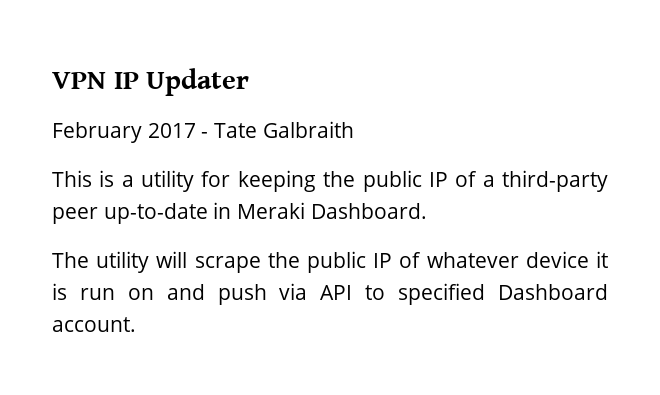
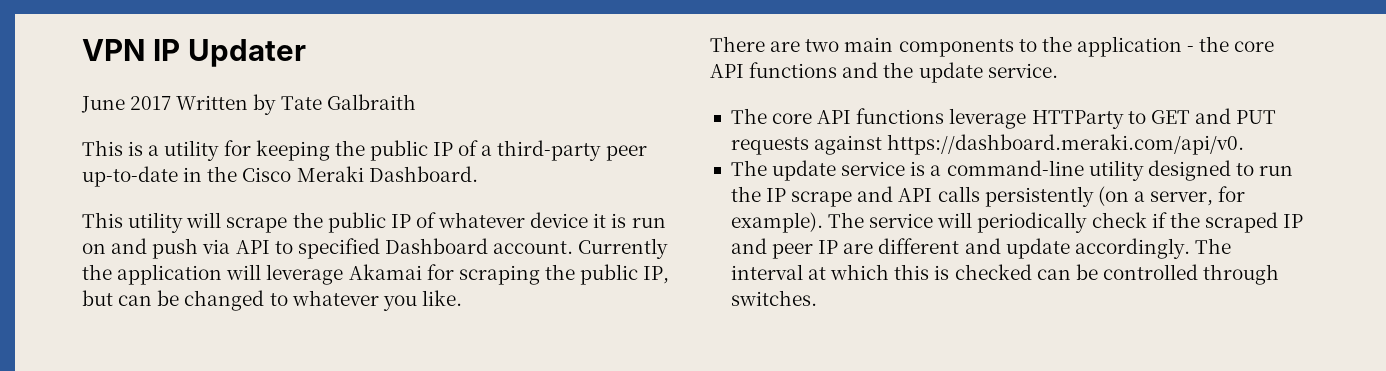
[52,122,209,143] February 2017 - -> [81,94,277,115] June 2017 Written by
(232, 210) none -> [207,166,292,182] the Cisco
[52,252,89,268] The -> [82,212,123,228] This
(136, 324) none -> [578,238,669,259] [82,264,670,285] [82,290,462,311] [710,36,1275,57] [710,62,1058,83] [730,108,1277,129] [730,134,1245,155] [730,160,1294,181] [730,186,1246,207] [730,212,1304,233] [730,238,1231,259] [730,264,1280,285] [730,290,817,306] Currently the application will leverage Akamai for scraping the public IP, but can be changed to whatever you like. // There are two main components to the application - the core API functions and the update service. // The core API functions leverage HTTParty to GET and PUT requests against https://dashboard.meraki.com/api/v0. // The update service is a command-line utility designed to run the IP scrape and API calls persistently (on a server, for example). The service will periodically check if the scraped IP and peer IP are different and update accordingly. The interval at which this is checked can be controlled through switches.

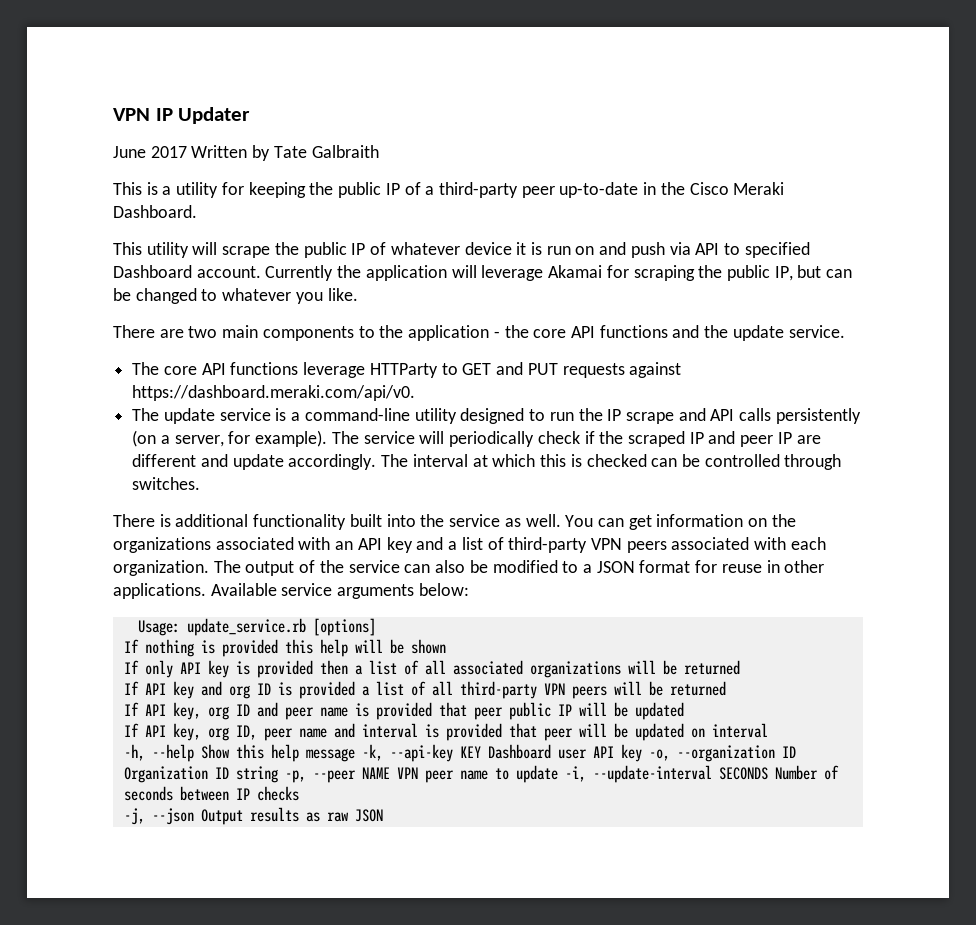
(817, 298) none -> [113,514,796,530] [113,537,826,553] [113,560,825,576] [113,583,469,599] [137,618,376,636] [123,639,446,657] [123,660,740,678] [123,681,726,699] [123,702,684,720] [123,723,768,741] [123,744,796,762] [123,765,839,783] [123,786,299,801] [123,807,383,825] // There is additional functionality built into the service as well. You can get information on the organizations associated with an API key and a list of third-party VPN peers associated with each organization. The output of the service can also be modified to a JSON format for reuse in other applications. Available service arguments below: // Usage: update_service.rb [options] // If nothing is provided this help will be shown // If only API key is provided then a list of all associated organizations will be returned // If API key and org ID is provided a list of all third-party VPN peers will be returned // If API key, org ID and peer name is provided that peer public IP will be updated // If API key, org ID, peer name and interval is provided that peer will be updated on interval // -h, --help Show this help message -k, --api-key KEY Dashboard user API key -o, --organization ID Organization ID string -p, --peer NAME VPN peer name to update -i, --update-interval SECONDS Number of seconds between IP checks // -j, --json Output results as raw JSON

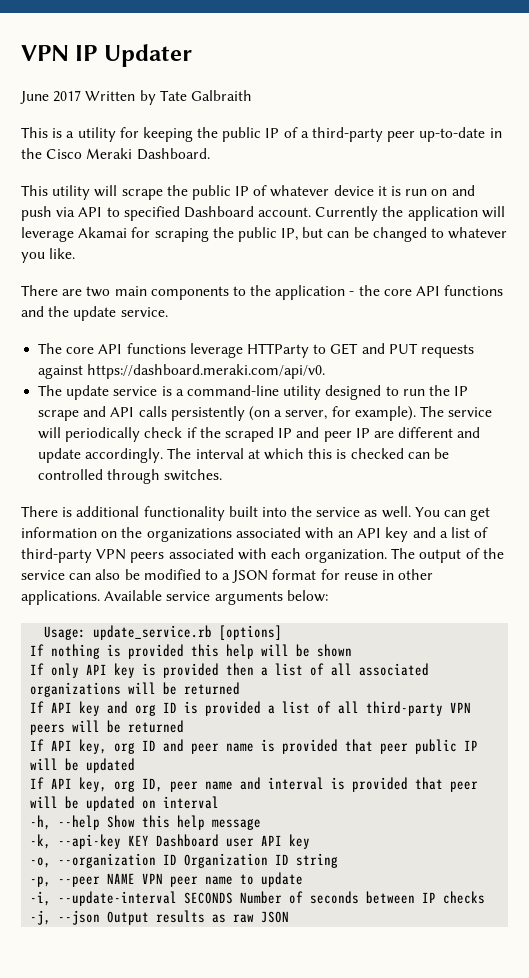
(355, 755) none -> (262, 824) //
(642, 753) none -> (311, 841) //
(278, 774) none -> (339, 860) //
(558, 774) none -> (304, 879) //

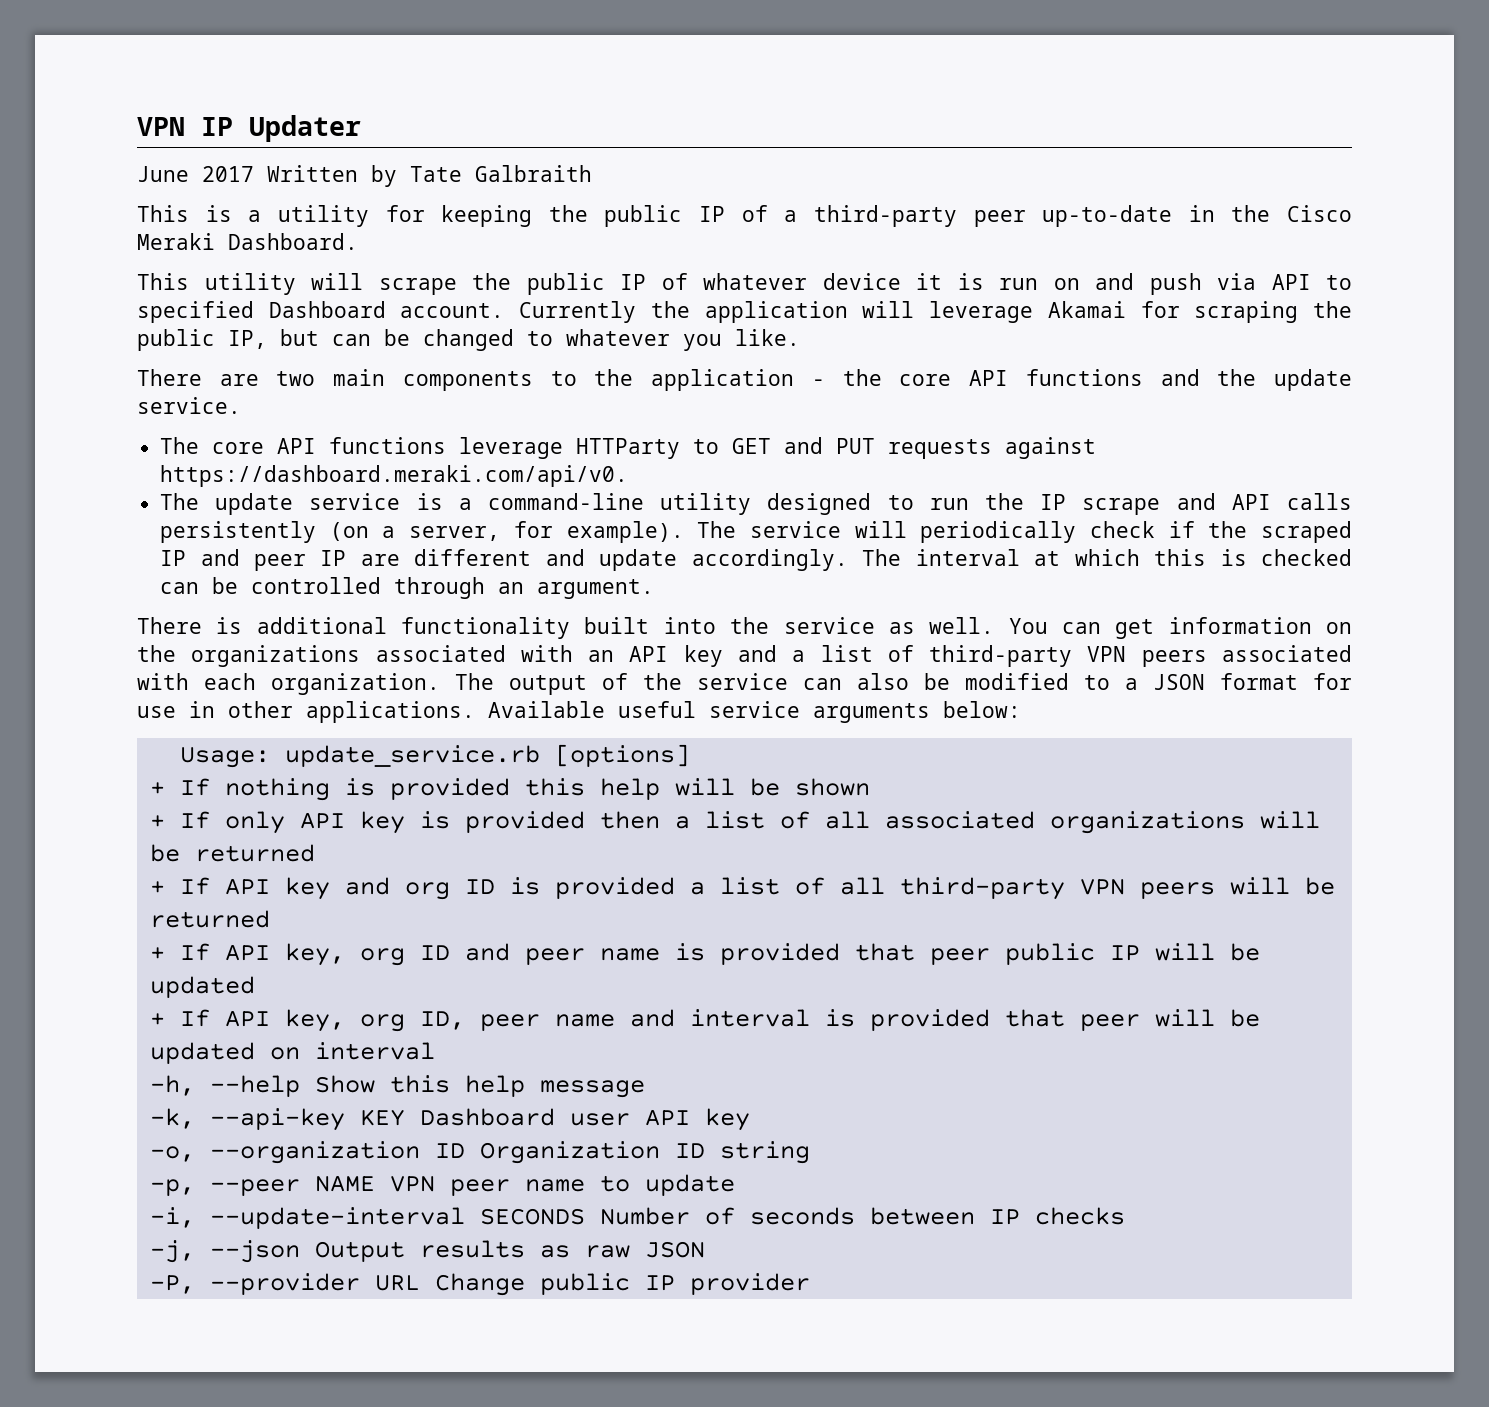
[164,469,223,481] switches. -> [498,579,655,599] an argument.
[343,573,378,580] reuse -> [137,706,176,718] use
(163, 595) none -> [618,701,696,718] useful
(283, 632) none -> [149,782,165,795] +
(353, 650) none -> [149,815,165,828] +
(241, 688) none -> [149,881,165,894] +
(185, 726) none -> [149,947,165,960] +
(136, 765) none -> [149,1013,165,1026] +
(290, 917) none -> [149,1273,810,1296] // -P, --provider URL Change public IP provider

